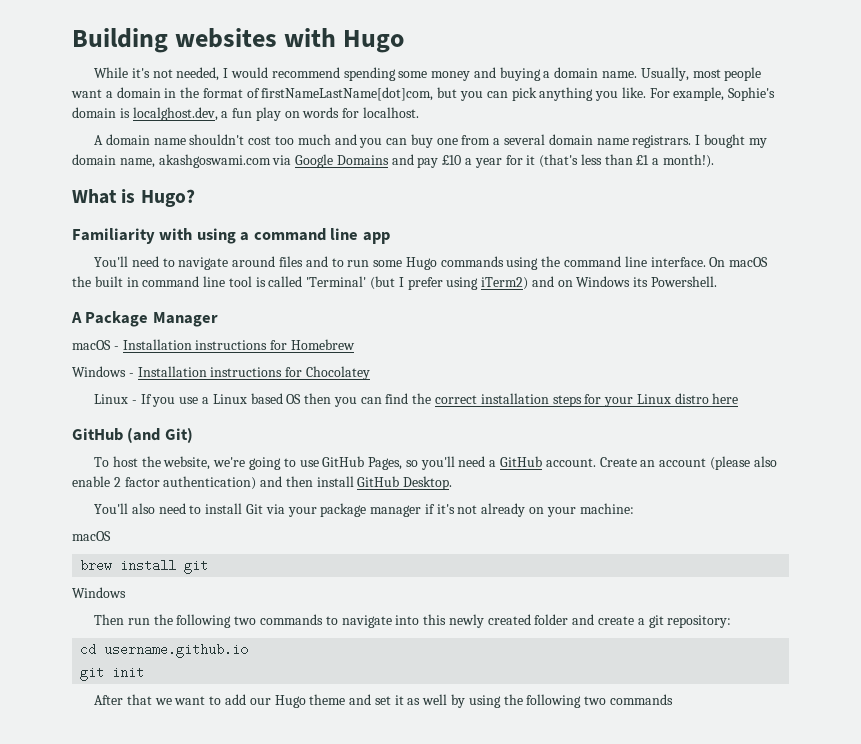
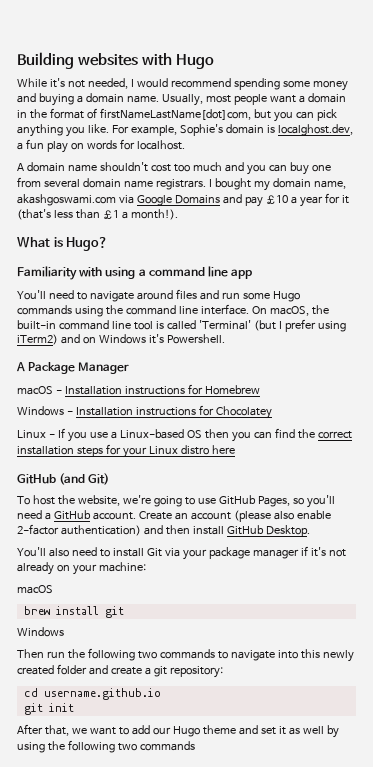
[493,138,501,145] a -> (41, 182) none
[331,258,344,267] to -> (219, 295) none
[729,257,769,267] [72,276,139,287] macOS the built in -> [269,305,329,316] [17,320,56,330] macOS, the built-in
[633,277,649,287] its -> [148,334,164,344] it's
[212,393,283,404] Linux based -> [119,429,184,439] Linux-based
[113,477,160,487] 2 factor -> [17,524,59,535] 2-factor
[126,694,152,705] that -> [44,725,69,736] that,

